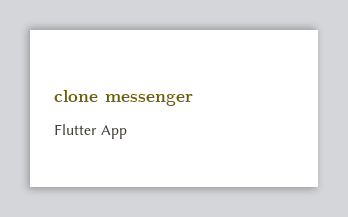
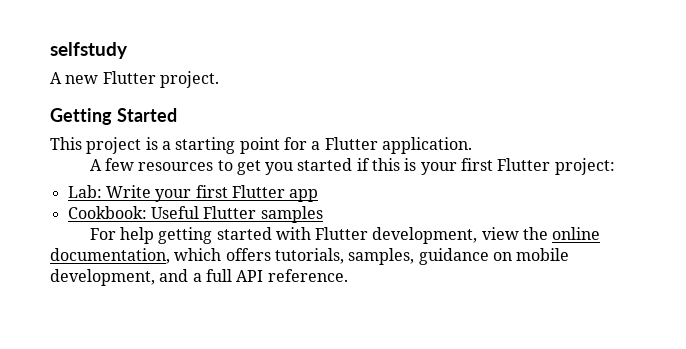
[54,90,193,106] [54,124,128,139] clone messenger // Flutter App -> [50,42,128,59] [50,71,219,88] [50,108,177,125] [50,137,472,154] [89,158,615,175] [67,185,319,202] [67,206,323,223] [89,227,601,244] [50,248,570,265] [50,269,348,286] selfstudy // A new Flutter project. // Getting Started // This project is a starting point for a Flutter application. // A few resources to get you started if this is your first Flutter project: // Lab: Write your first Flutter app // Cookbook: Useful Flutter samples // For help getting started with Flutter development, view the online documentation, which offers tutorials, samples, guidance on mobile development, and a full API reference.

